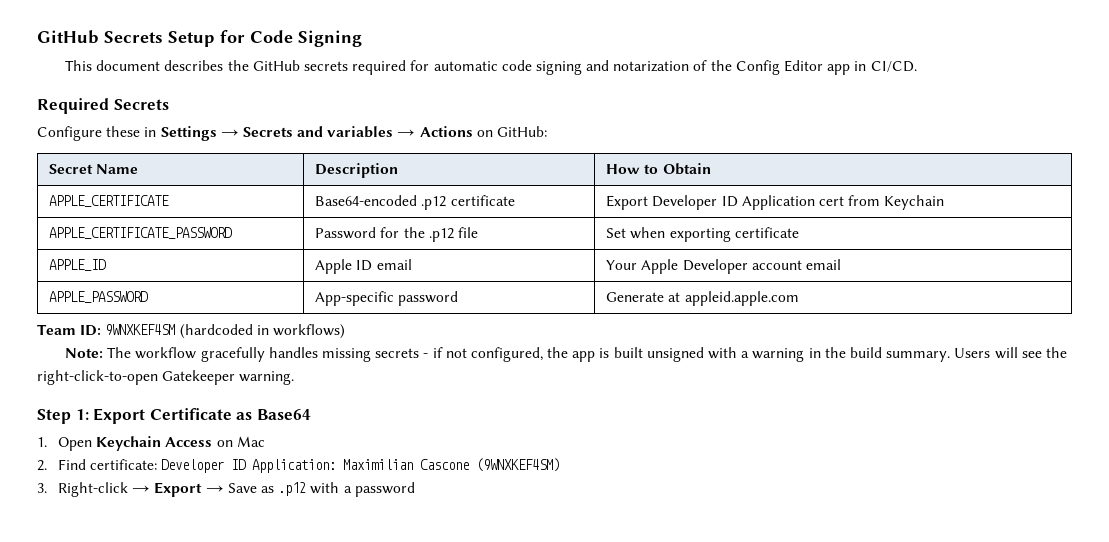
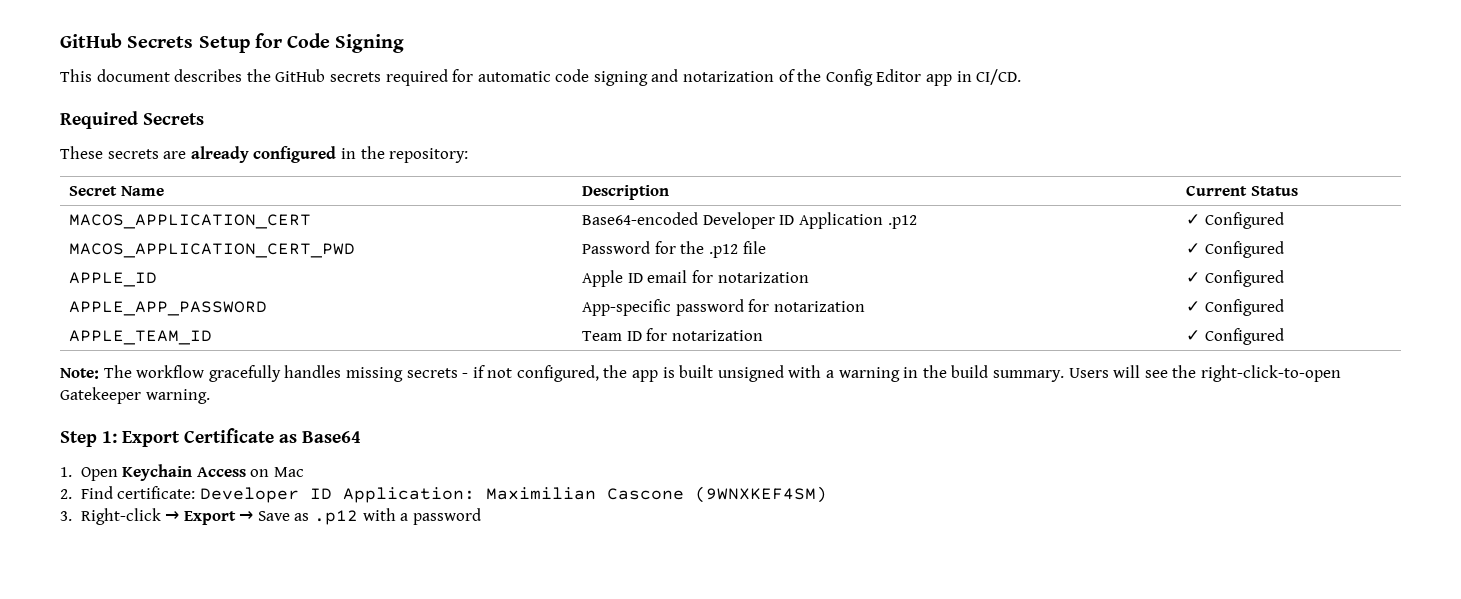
[37,126,548,141] [49,164,139,174] [315,163,399,178] [606,163,711,175] [49,195,170,207] [315,195,515,210] [606,195,945,210] [49,227,233,239] Configure these in Settings → Secrets and variables → Actions on GitHub: // Secret Name | Description | How to Obtain // APPLE_CERTIFICATE | Base64-encoded .p12 certificate | Export Developer ID Application cert from Keychain // APPLE_CERTIFICATE_PASSWORD -> [60,146,469,163] [69,186,164,196] [582,185,670,200] [1186,185,1298,196] [69,214,312,229] [582,212,917,229] [1186,212,1284,229] [69,243,356,258] These secrets are already configured in the repository: // Secret Name | Description | Current Status // MACOS_APPLICATION_CERT | Base64-encoded Developer ID Application .p12 | ✓ Configured // MACOS_APPLICATION_CERT_PWD
[606,227,799,242] Set when exporting certificate -> [1186,241,1284,258] ✓ Configured
[606,259,841,274] [49,291,149,303] [315,291,459,306] [606,291,799,306] [37,324,345,339] | Your Apple Developer account email // APPLE_PASSWORD | App-specific password | Generate at appleid.apple.com // Team ID: 9WNXKEF4SM (hardcoded in workflows) -> [691,270,809,283] [1186,270,1284,287] [69,301,268,316] [582,299,865,316] [1186,299,1284,316] [69,330,213,345] [582,328,763,341] [1186,328,1284,345] for notarization | ✓ Configured // APPLE_APP_PASSWORD | App-specific password for notarization | ✓ Configured // APPLE_TEAM_ID | Team ID for notarization | ✓ Configured

